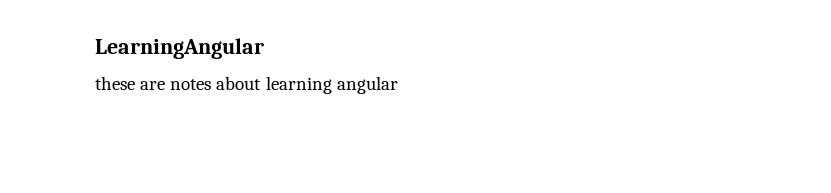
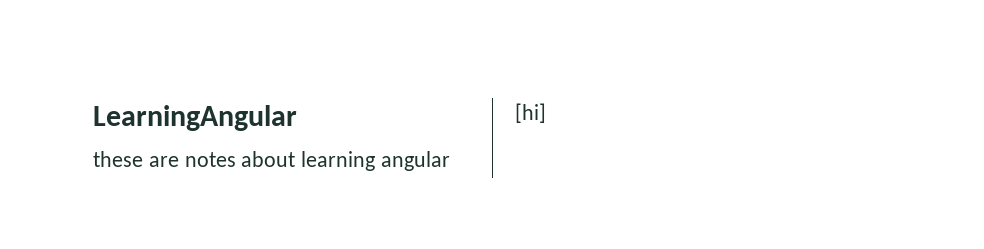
(398, 85) none -> [515,103,546,123] [hi]

